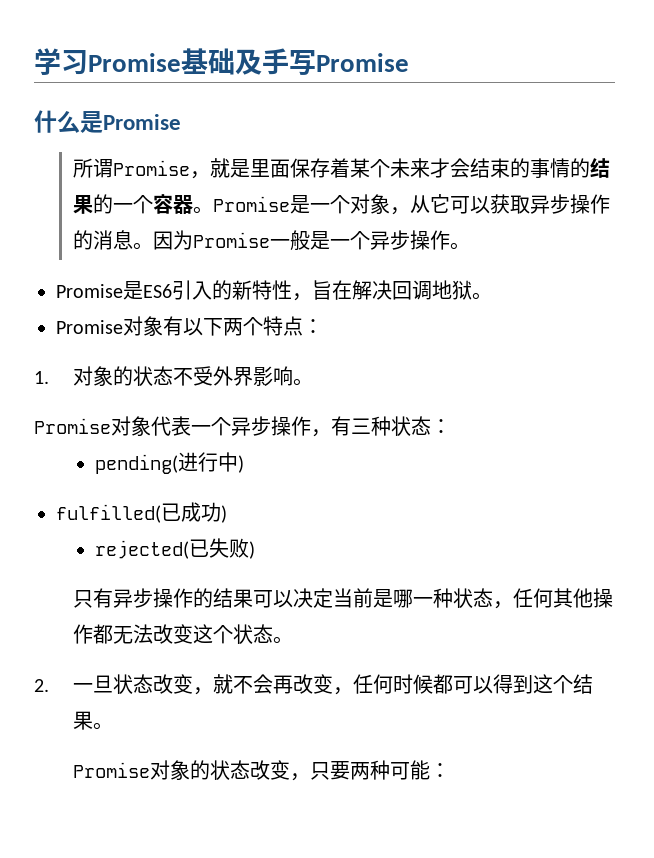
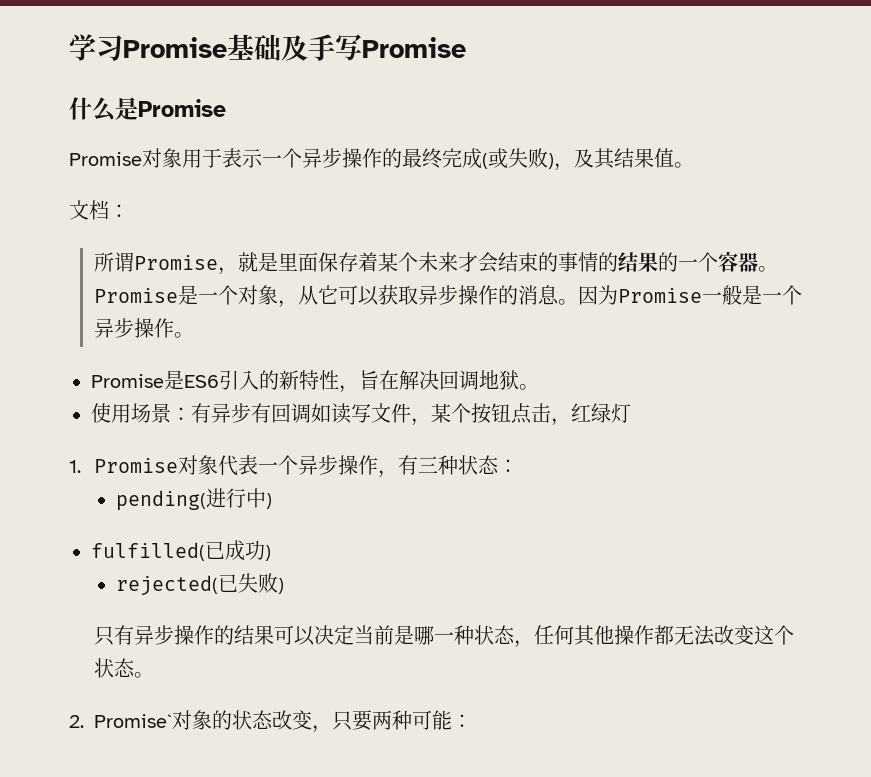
(181, 122) none -> [69,148,694,171] [69,200,129,220] // Promise对象用于表示一个异步操作的最终完成(或失败)，及其结果值。 // 文档：
[56,316,323,336] [34,366,313,386] Promise对象有以下两个特点： // 1.对象的状态不受外界影响。 // -> [91,403,631,426] [69,460,81,473] 使用场景：有异步有回调如读写文件，某个按钮点击，红绿灯 // 1.
[72,674,593,695] [72,711,113,730] [72,762,150,778] 一旦状态改变，就不会再改变，任何时候都可以得到这个结果。 // Promise -> [94,714,172,728] Promise`

